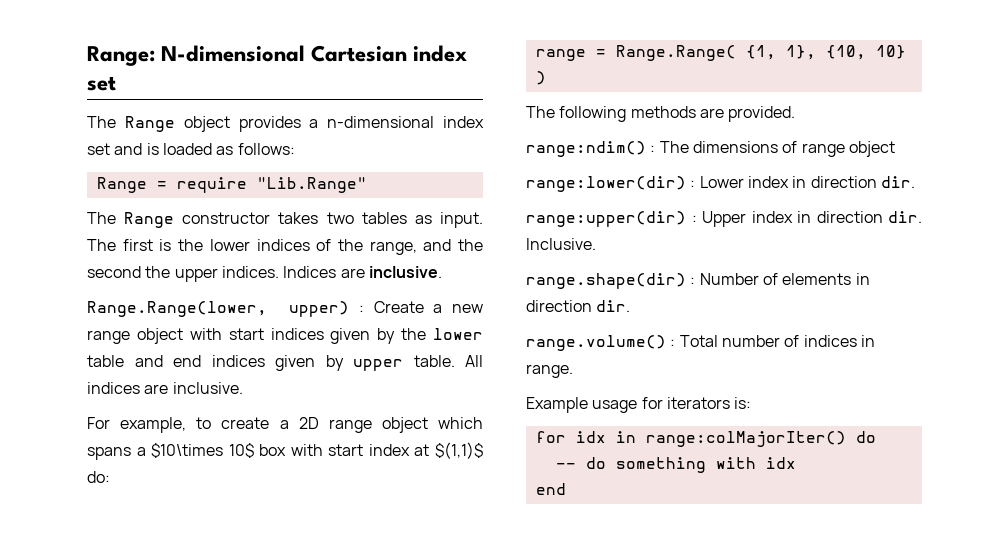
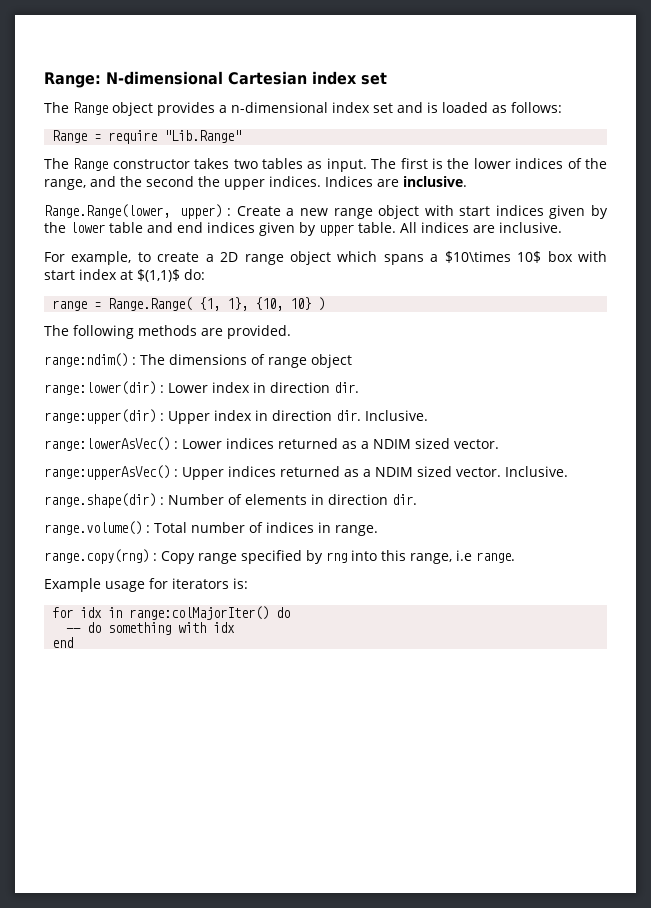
(596, 244) none -> [44,437,499,451] [44,465,568,480] // range:lowerAsVec() : Lower indices returned as a NDIM sized vector. // range:upperAsVec() : Upper indices returned as a NDIM sized vector. Inclusive.
(573, 371) none -> [44,549,515,564] // range.copy(rng) : Copy range specified by rng into this range, i.e range.

